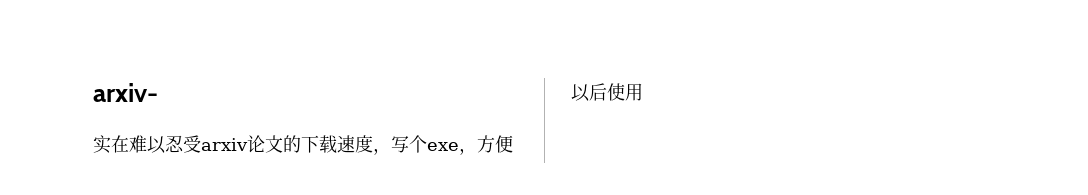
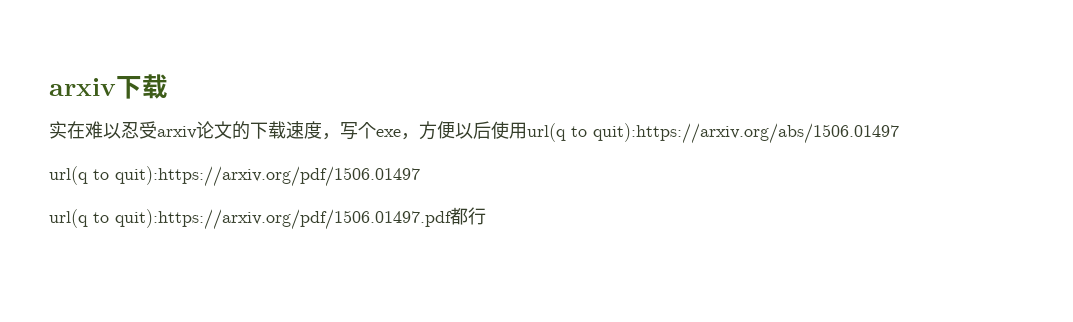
[93,83,158,102] arxiv- -> [49,74,168,99] arxiv下载
(643, 92) none -> [527,123,899,144] [49,166,420,187] [49,207,486,230] url(q to quit):https://arxiv.org/abs/1506.01497 // url(q to quit):https://arxiv.org/pdf/1506.01497 // url(q to quit):https://arxiv.org/pdf/1506.01497.pdf都行

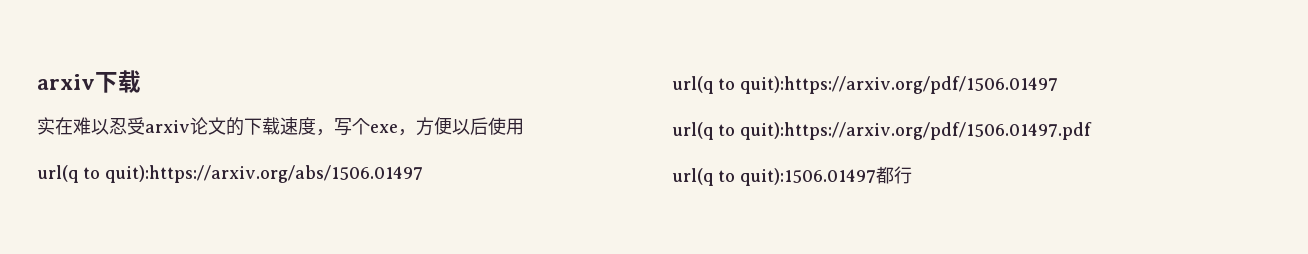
(527, 130) none -> (524, 126) //
(452, 219) none -> [672,168,876,186] // url(q to quit):1506.01497

